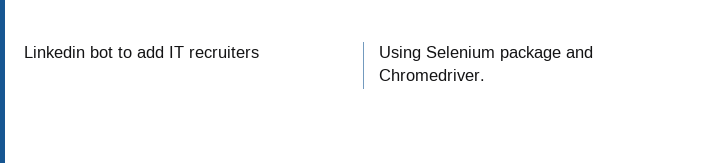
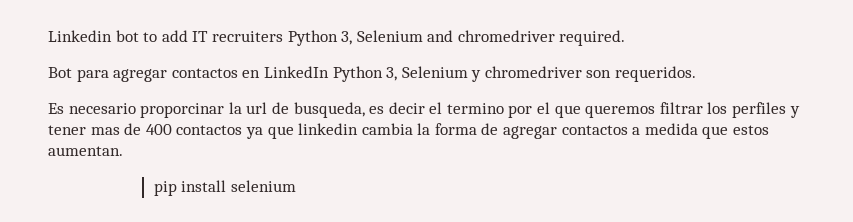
[379,46,593,61] [379,69,485,81] // Using Selenium package and Chromedriver. -> [287,30,626,46] [48,66,697,82] [48,102,800,118] [48,123,770,139] [48,146,123,156] [153,180,296,196] Python 3, Selenium and chromedriver required. // Bot para agregar contactos en LinkedIn Python 3, Selenium y chromedriver son requeridos. // Es necesario proporcinar la url de busqueda, es decir el termino por el que queremos filtrar los perfiles y tener mas de 400 contactos ya que linkedin cambia la forma de agregar contactos a medida que estos aumentan. // pip install selenium

